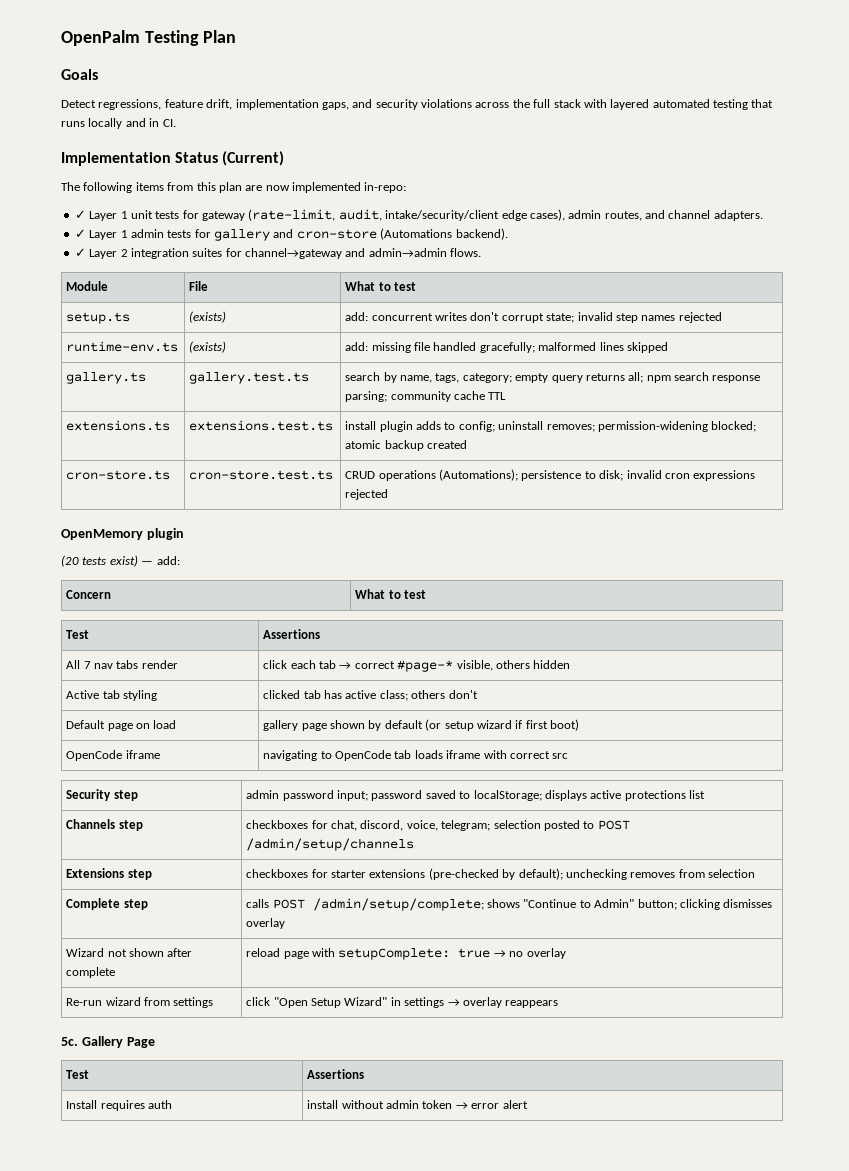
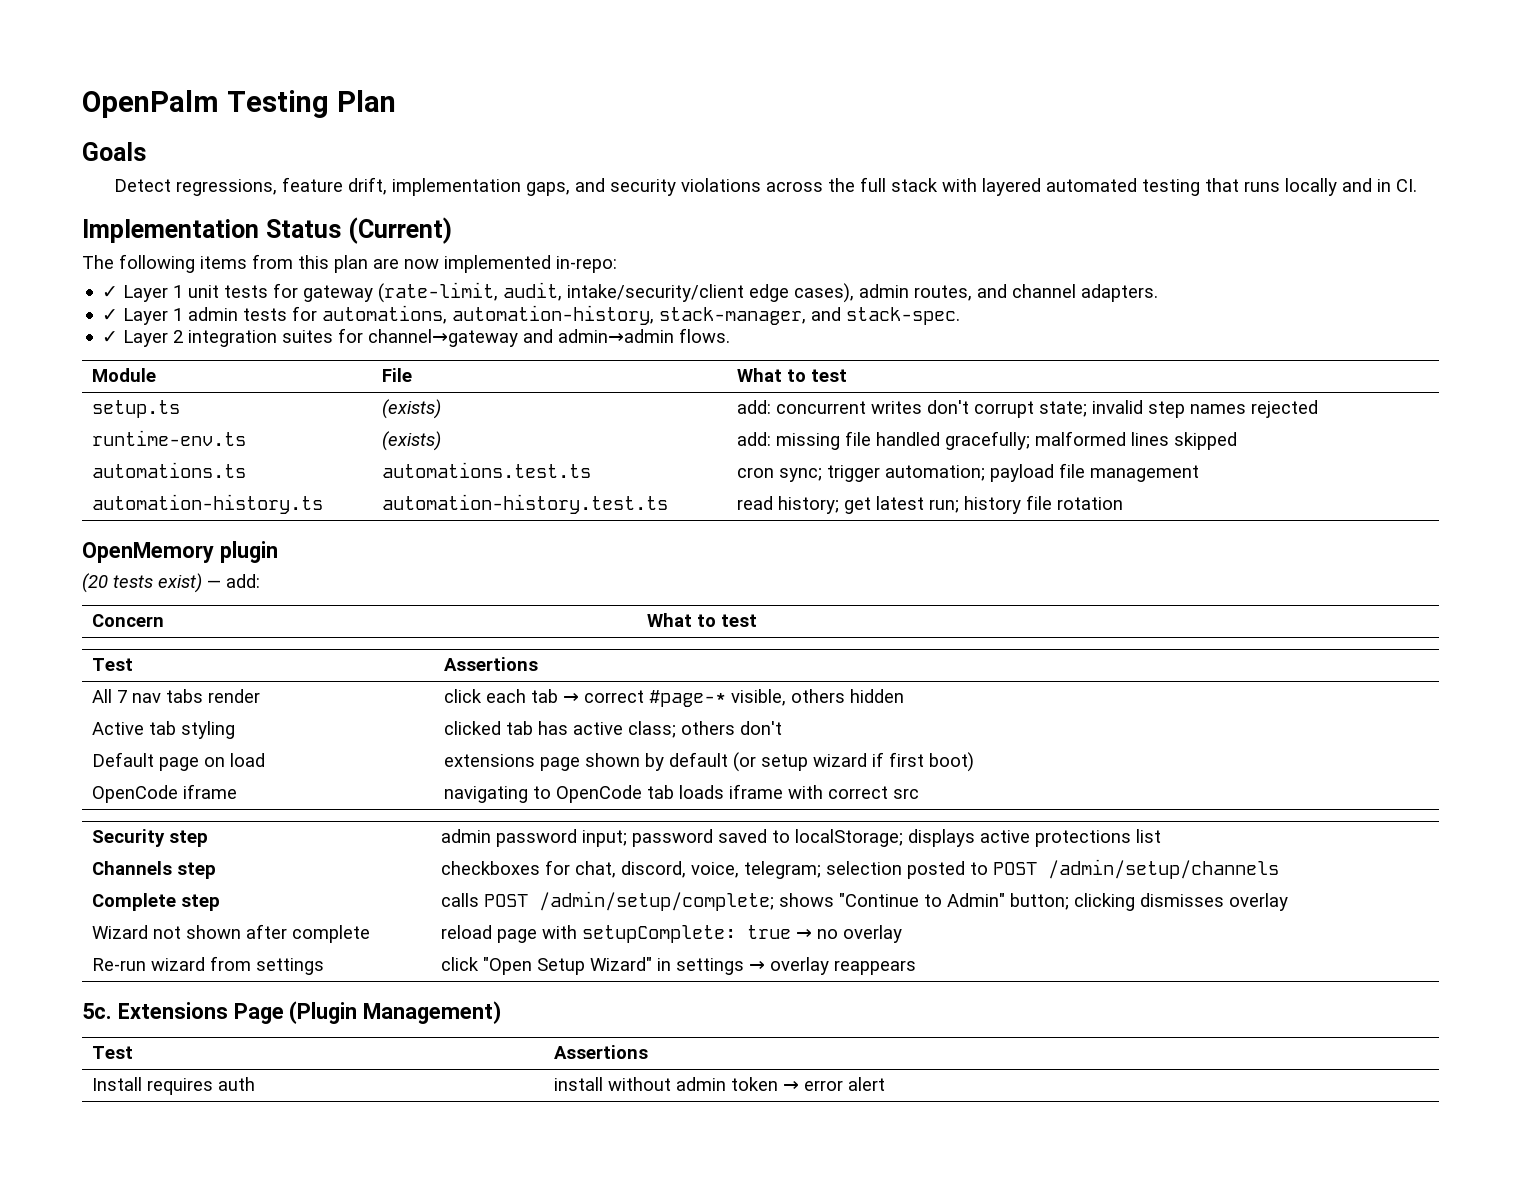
[214,228,508,241] gallery and cron-store (Automations backend). -> [322,305,961,325] automations, automation-history, stack-manager, and stack-spec.
[66,372,147,384] [189,372,310,384] [345,372,761,383] [345,391,507,402] [66,420,171,431] [189,420,334,431] [345,421,757,432] [345,440,468,451] [66,470,171,480] [189,470,334,480] [345,469,756,481] [345,489,389,500] gallery.ts | gallery.test.ts | search by name, tags, category; empty query returns all; npm search response parsing; community cache TTL // extensions.ts | extensions.test.ts | install plugin adds to config; uninstall removes; permission-widening blocked; atomic backup created // cron-store.ts | cron-store.test.ts | CRUD operations (Automations); persistence to disk; invalid cron expressions rejected -> [91,462,246,478] [381,462,591,478] [736,463,1199,482] [91,494,323,514] [381,494,668,514] [736,495,1123,514] automations.ts | automations.test.ts | cron sync; trigger automation; payload file management // automation-history.ts | automation-history.test.ts | read history; get latest run; history file rotation
[263,720,299,731] gallery -> [443,754,535,767] extensions
[66,868,152,880] [246,868,756,880] // Extensions step | checkboxes for starter extensions (pre-checked by default); unchecking removes from selection -> (1279, 869) none
[81,1036,123,1048] Gallery -> [117,1002,228,1019] Extensions
(155, 1042) none -> [289,1001,502,1024] (Plugin Management)

